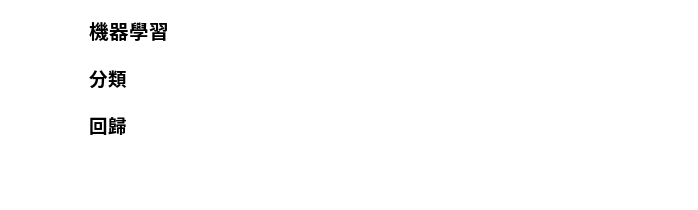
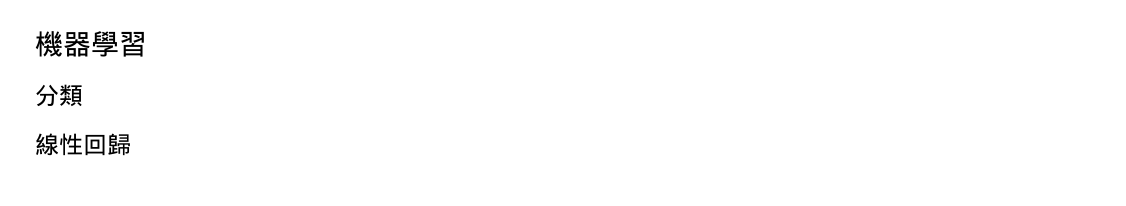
(127, 79) none -> [35,133,83,156] 線性

